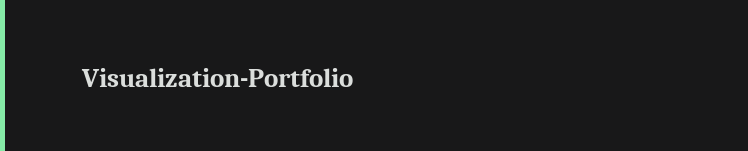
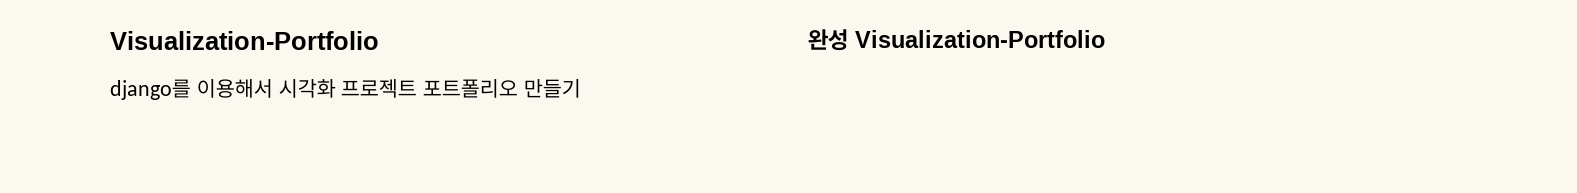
[81,68,353,87] Visualization-Portfolio -> [110,31,379,50] [110,79,582,100] [808,29,1105,51] Visualization-Portfolio // django를 이용해서 시각화 프로젝트 포트폴리오 만들기 // 완성 Visualization-Portfolio

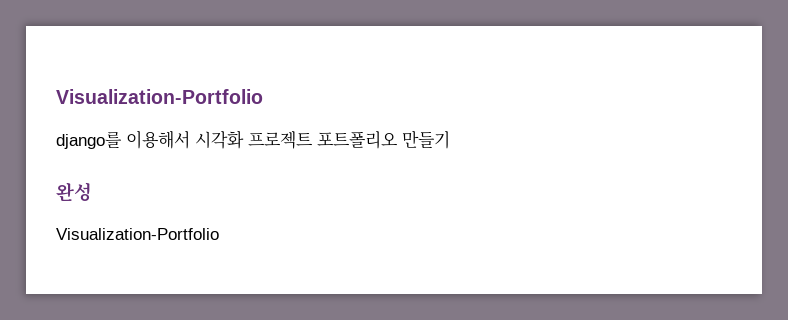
(848, 40) none -> (92, 191) //

